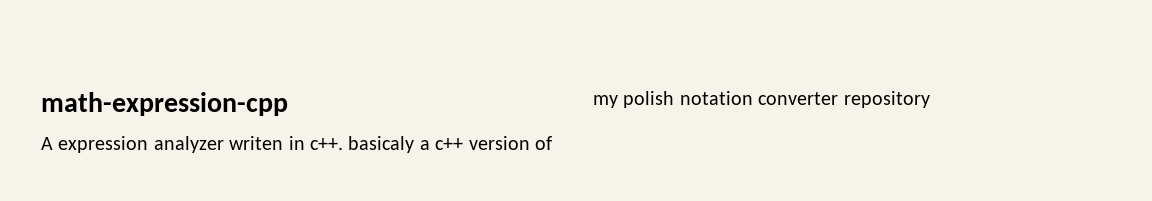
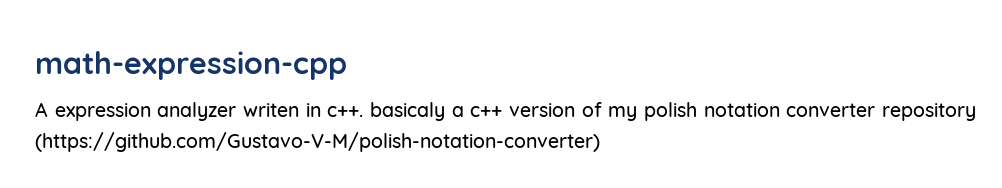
(930, 99) none -> [35,132,600,152] (https://github.com/Gustavo-V-M/polish-notation-converter)

